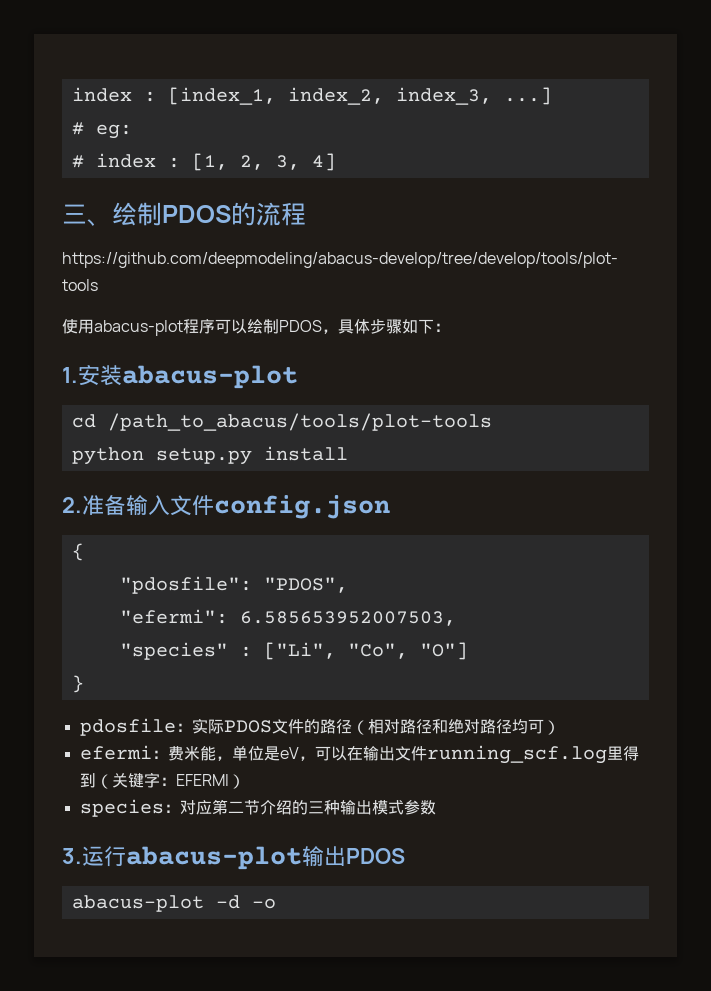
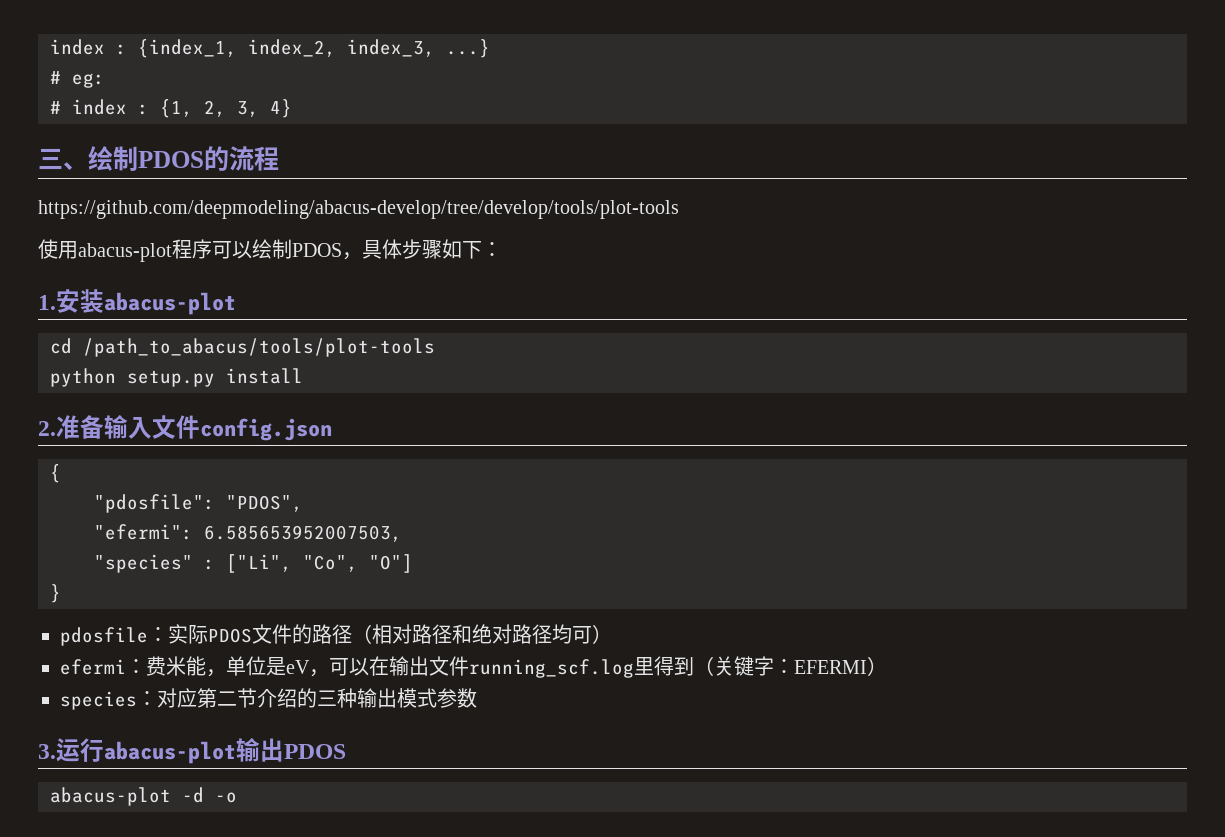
[71,87,276,105] index : [index_1, -> [50,39,237,58] index : {index_1,
[503,87,552,105] ...] -> [446,39,490,58] ...}
[191,153,228,171] [1, -> [160,99,193,118] {1,
[311,153,336,171] 4] -> [270,99,292,118] 4}

